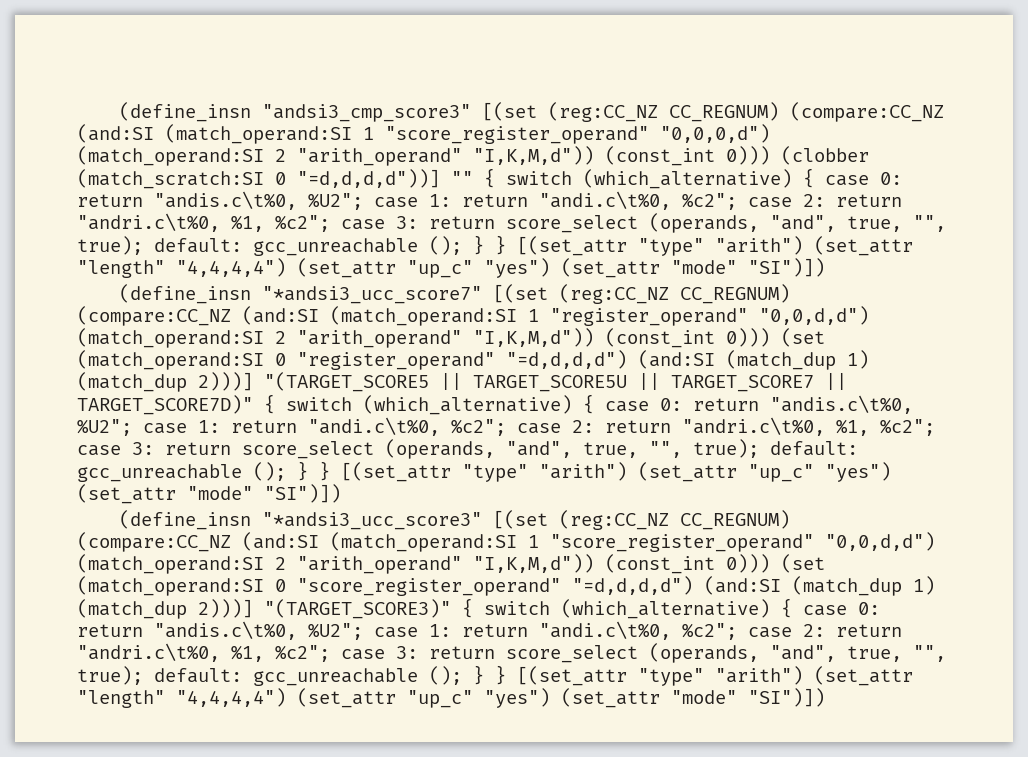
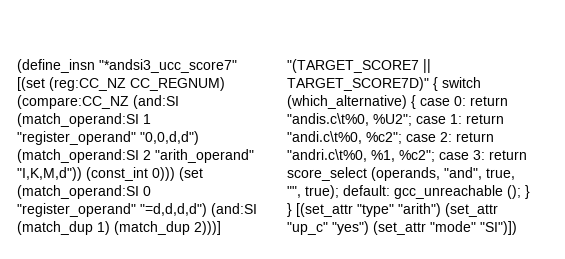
[118,102,944,122] [77,124,770,144] [77,146,869,166] [77,168,902,189] [77,191,902,210] [77,213,946,233] [77,235,913,256] [77,258,825,278] [118,284,251,304] (define_insn "andsi3_cmp_score3" [(set (reg:CC_NZ CC_REGNUM) (compare:CC_NZ (and:SI (match_operand:SI 1 "score_register_operand" "0,0,0,d") (match_operand:SI 2 "arith_operand" "I,K,M,d")) (const_int 0))) (clobber (match_scratch:SI 0 "=d,d,d,d"))] "" { switch (which_alternative) { case 0: return "andis.c\t%0, %U2"; case 1: return "andi.c\t%0, %c2"; case 2: return "andri.c\t%0, %1, %c2"; case 3: return score_select (operands, "and", true, "", true); default: gcc_unreachable (); } } [(set_attr "type" "arith") (set_attr "length" "4,4,4,4") (set_attr "up_c" "yes") (set_attr "mode" "SI")]) // (define_insn -> [17,59,95,73] (define_insn
[264,372,814,392] "(TARGET_SCORE5 || TARGET_SCORE5U || TARGET_SCORE7 -> [287,59,419,73] "(TARGET_SCORE7
[118,510,790,530] [77,532,935,552] [77,554,825,574] [77,576,935,596] [77,598,880,619] [77,621,902,640] [77,643,946,663] [77,665,913,686] [77,688,825,708] // (define_insn "*andsi3_ucc_score3" [(set (reg:CC_NZ CC_REGNUM) (compare:CC_NZ (and:SI (match_operand:SI 1 "score_register_operand" "0,0,d,d") (match_operand:SI 2 "arith_operand" "I,K,M,d")) (const_int 0))) (set (match_operand:SI 0 "score_register_operand" "=d,d,d,d") (and:SI (match_dup 1) (match_dup 2)))] "(TARGET_SCORE3)" { switch (which_alternative) { case 0: return "andis.c\t%0, %U2"; case 1: return "andi.c\t%0, %c2"; case 2: return "andri.c\t%0, %1, %c2"; case 3: return score_select (operands, "and", true, "", true); default: gcc_unreachable (); } } [(set_attr "type" "arith") (set_attr "length" "4,4,4,4") (set_attr "up_c" "yes") (set_attr "mode" "SI")]) -> (517, 228) none

